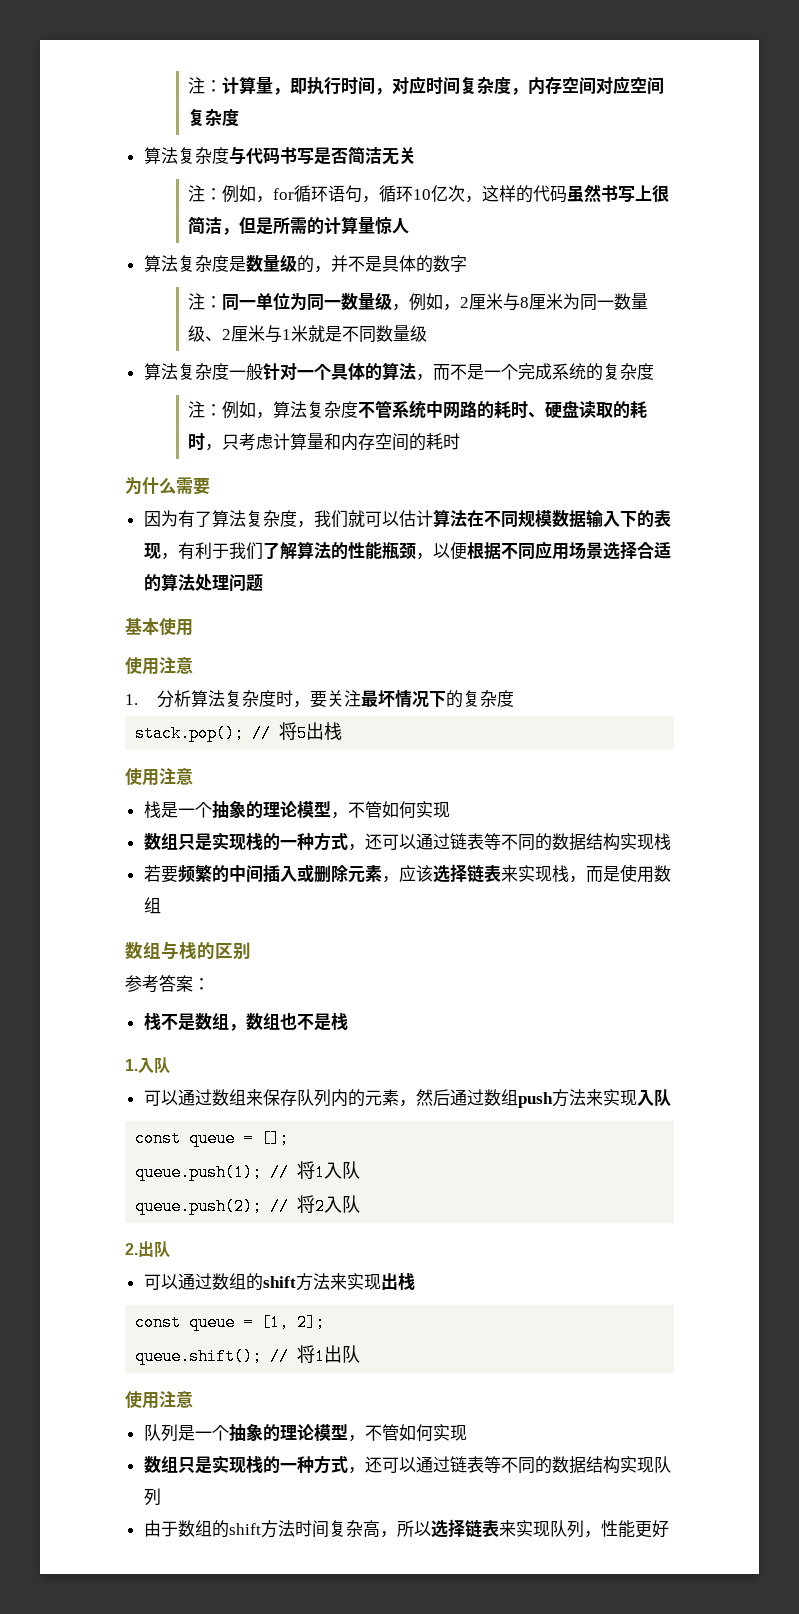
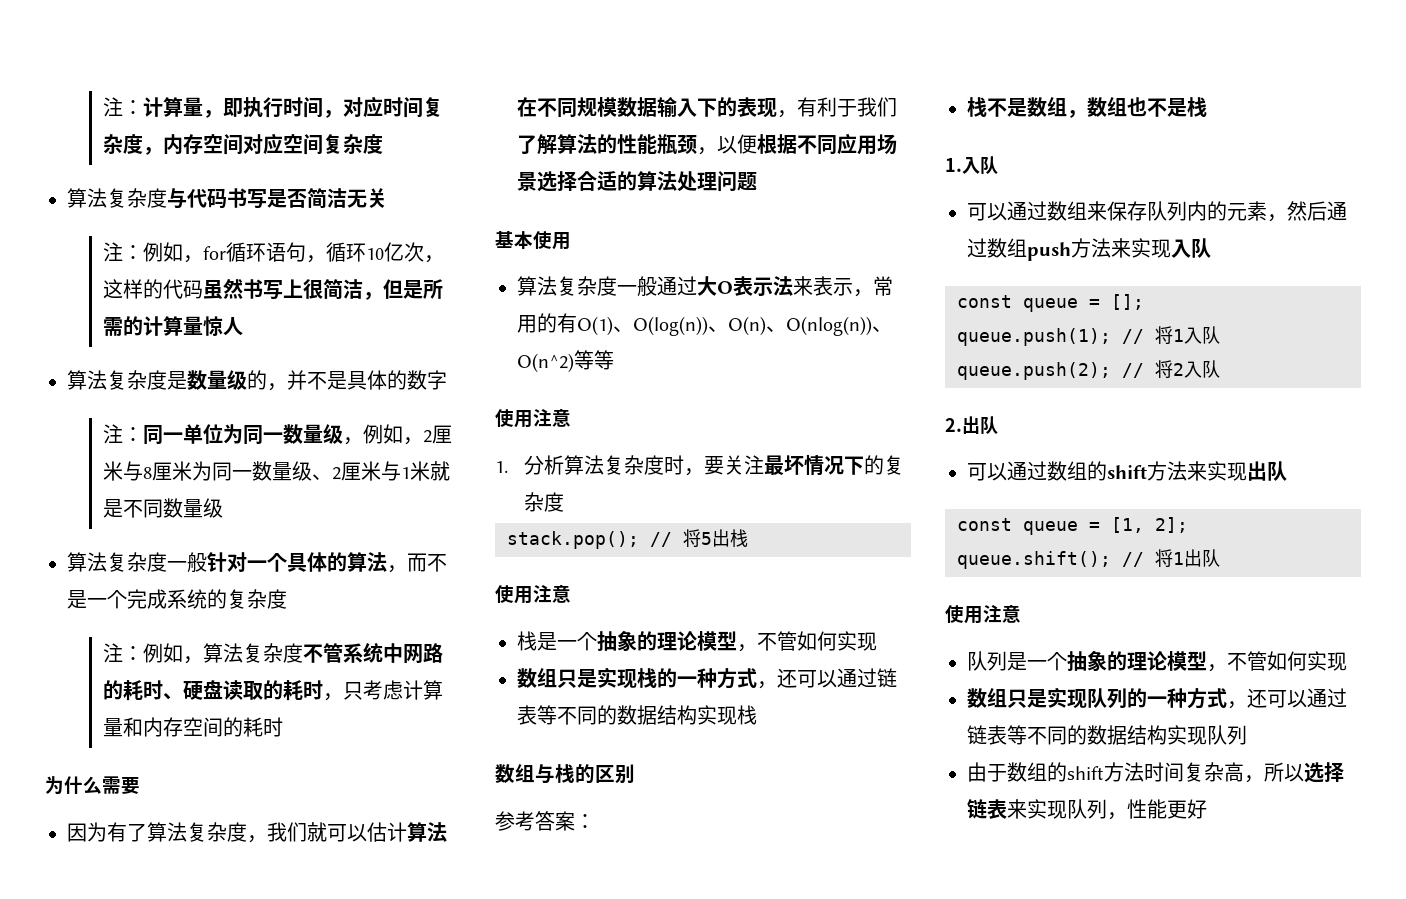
(193, 627) none -> [517,276,893,297] [517,313,892,336] [517,350,614,373] // 算法复杂度一般通过大O表示法来表示，常用的有O(1)、O(log(n))、O(n)、O(nlog(n))、O(n^2)等等
[143,864,671,883] [143,897,161,914] // 若要频繁的中间插入或删除元素，应该选择链表来实现栈，而是使用数组 -> (757, 715) none
[397,1273,415,1290] 栈 -> [1267,461,1287,481] 队
[245,1456,263,1473] 栈 -> [1087,688,1127,709] 队列

